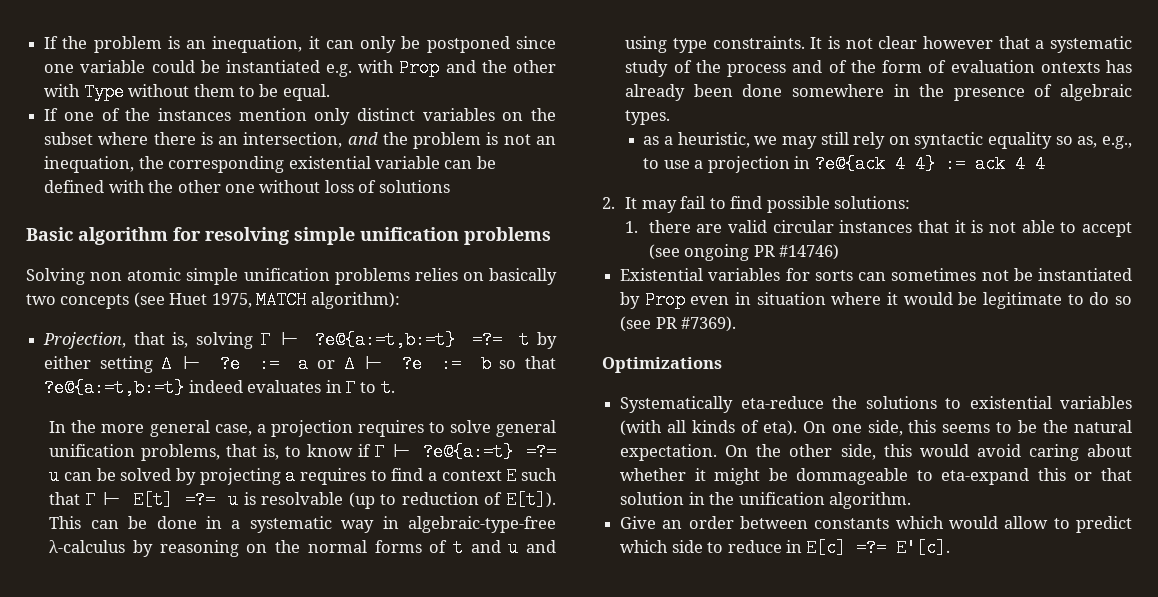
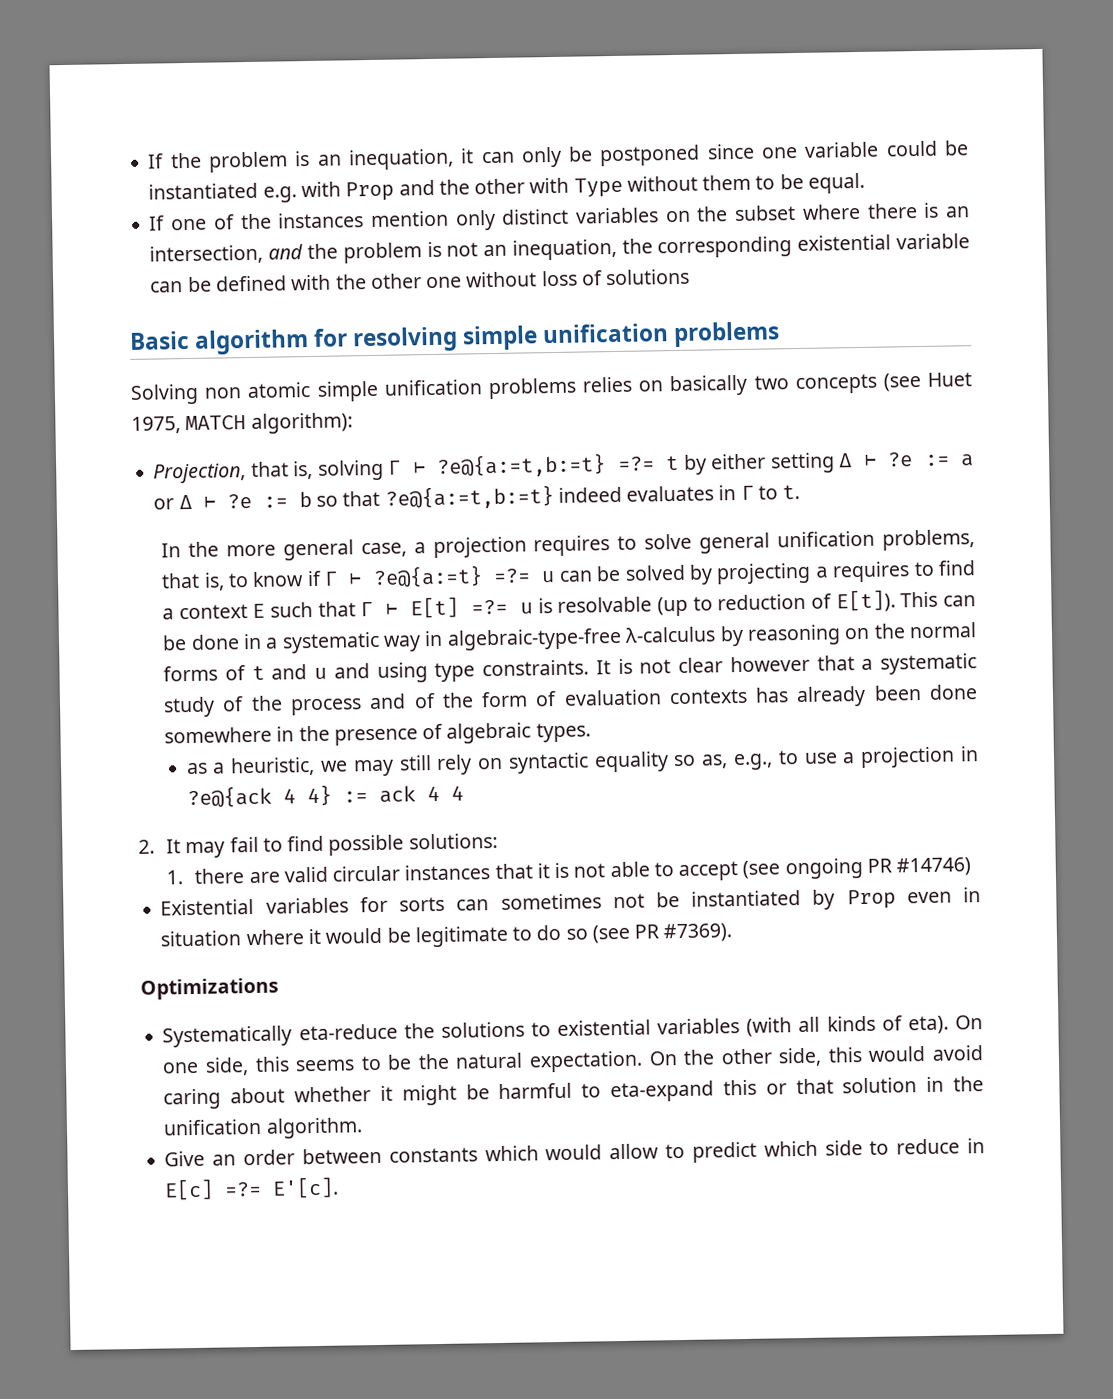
[1040,62,1100,73] ontexts -> [668,688,748,705] contexts
[796,468,909,485] dommageable -> [498,1082,573,1100] harmful

